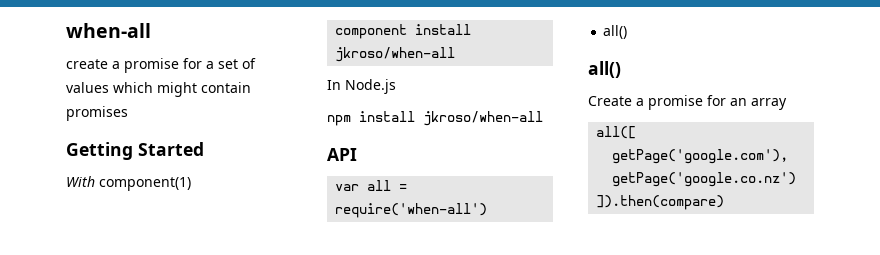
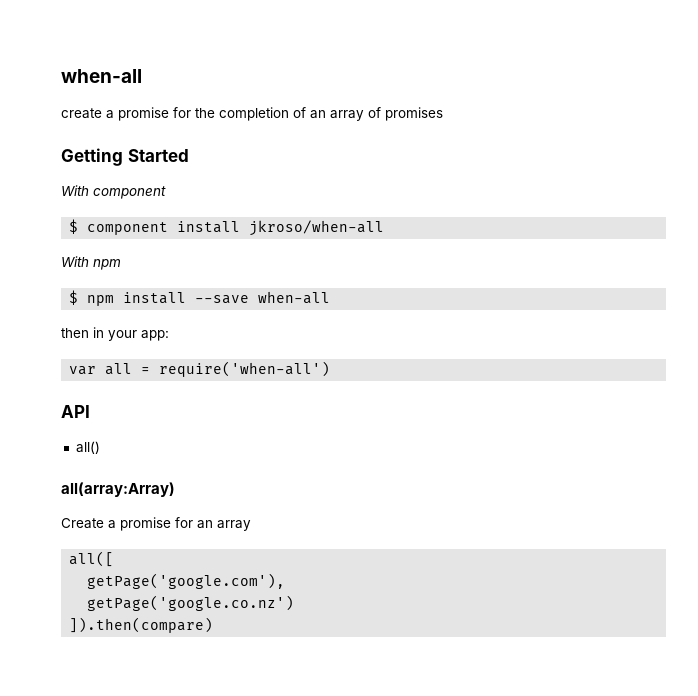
[206,58,256,69] [66,82,251,97] a set of values which might contain -> [195,107,381,121] the completion of an array of
[99,177,191,191] component(1) // -> [93,186,166,199] [69,219,79,234] component // $
[327,79,396,94] [327,111,543,126] [327,148,357,161] In Node.js // npm install jkroso/when-all // API -> [61,256,121,270] [69,290,331,306] [61,327,169,341] With npm // $ npm install --save when-all // then in your app:
[603,25,628,39] [588,61,621,78] // all() // all() -> [61,405,90,418] [75,441,100,454] [61,482,175,497] // API // all() // all(array:Array)

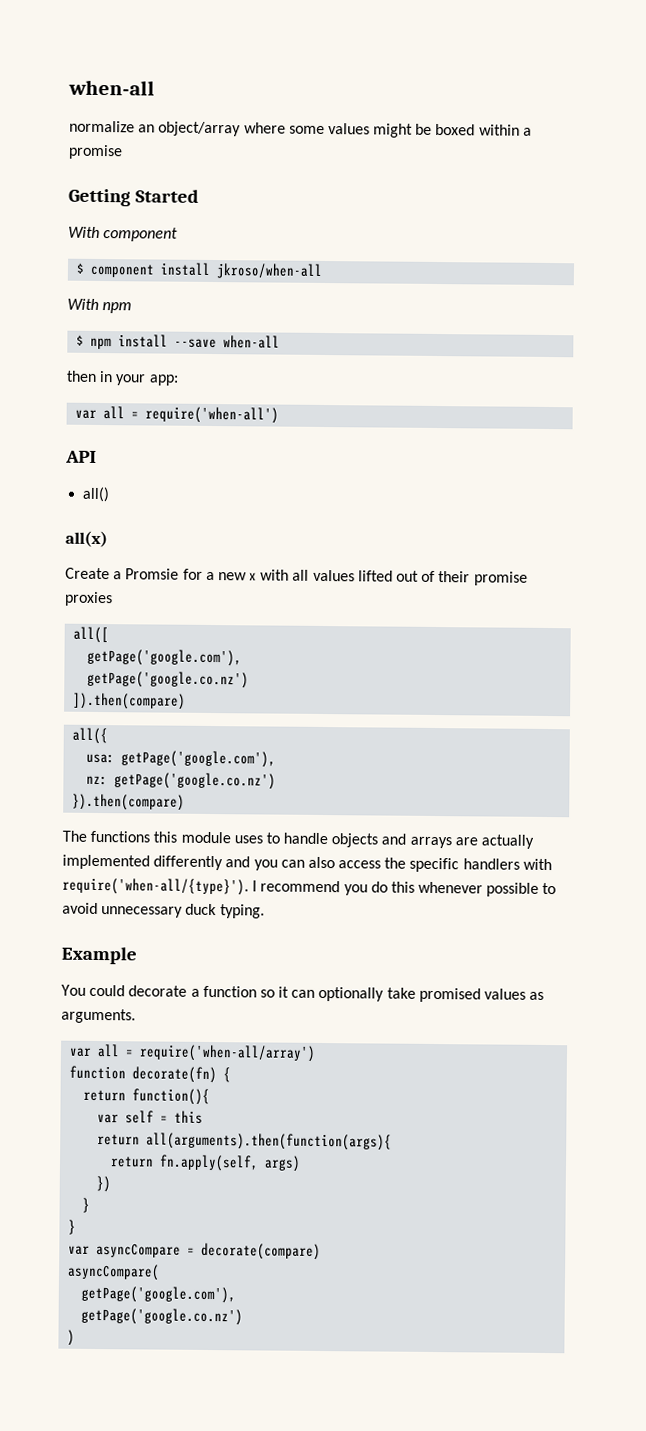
[61,69,142,83] [61,107,443,121] when-all // create a promise for the completion of an array of promises -> [68,79,155,96] [69,120,532,138] [68,144,123,160] when-all // normalize an object/array where some values might be boxed within a promise
[61,482,175,497] all(array:Array) -> [65,530,108,548] all(x)
[120,517,251,531] [69,551,115,567] [87,573,286,589] [87,595,295,611] [69,617,214,633] promise for an array // all([ // getPage('google.com'), // getPage('google.co.nz') // ]).then(compare) -> [125,568,528,586] [64,591,113,607] [73,626,110,644] [87,648,243,667] [87,670,250,689] [73,692,187,710] [72,727,109,745] [86,750,277,768] [86,772,277,790] [72,793,186,811] [62,830,535,849] [62,854,552,873] [62,877,557,897] [62,902,265,919] [61,946,137,965] [61,984,545,1003] [61,1008,136,1024] [69,1044,317,1062] [69,1065,232,1084] [83,1088,211,1106] [97,1110,204,1124] [97,1132,393,1151] [110,1154,302,1172] [96,1176,112,1193] [82,1197,91,1213] [68,1219,77,1235] [68,1242,322,1261] [67,1263,161,1281] [81,1285,237,1304] [81,1307,244,1326] [67,1329,76,1346] Promsie for a new x with all values lifted out of their promise proxies // all([ // getPage('google.com'), // getPage('google.co.nz') // ]).then(compare) // all({ // usa: getPage('google.com'), // nz: getPage('google.co.nz') // }).then(compare) // The functions this module uses to handle objects and arrays are actually implemented differently and you can also access the specific handlers with require('when-all/{type}'). I recommend you do this whenever possible to avoid unnecessary duck typing. // Example // You could decorate a function so it can optionally take promised values as arguments. // var all = require('when-all/array') // function decorate(fn) { // return function(){ // var self = this // return all(arguments).then(function(args){ // return fn.apply(self, args) // }) // } // } // var asyncCompare = decorate(compare) // asyncCompare( // getPage('google.com'), // getPage('google.co.nz') // )

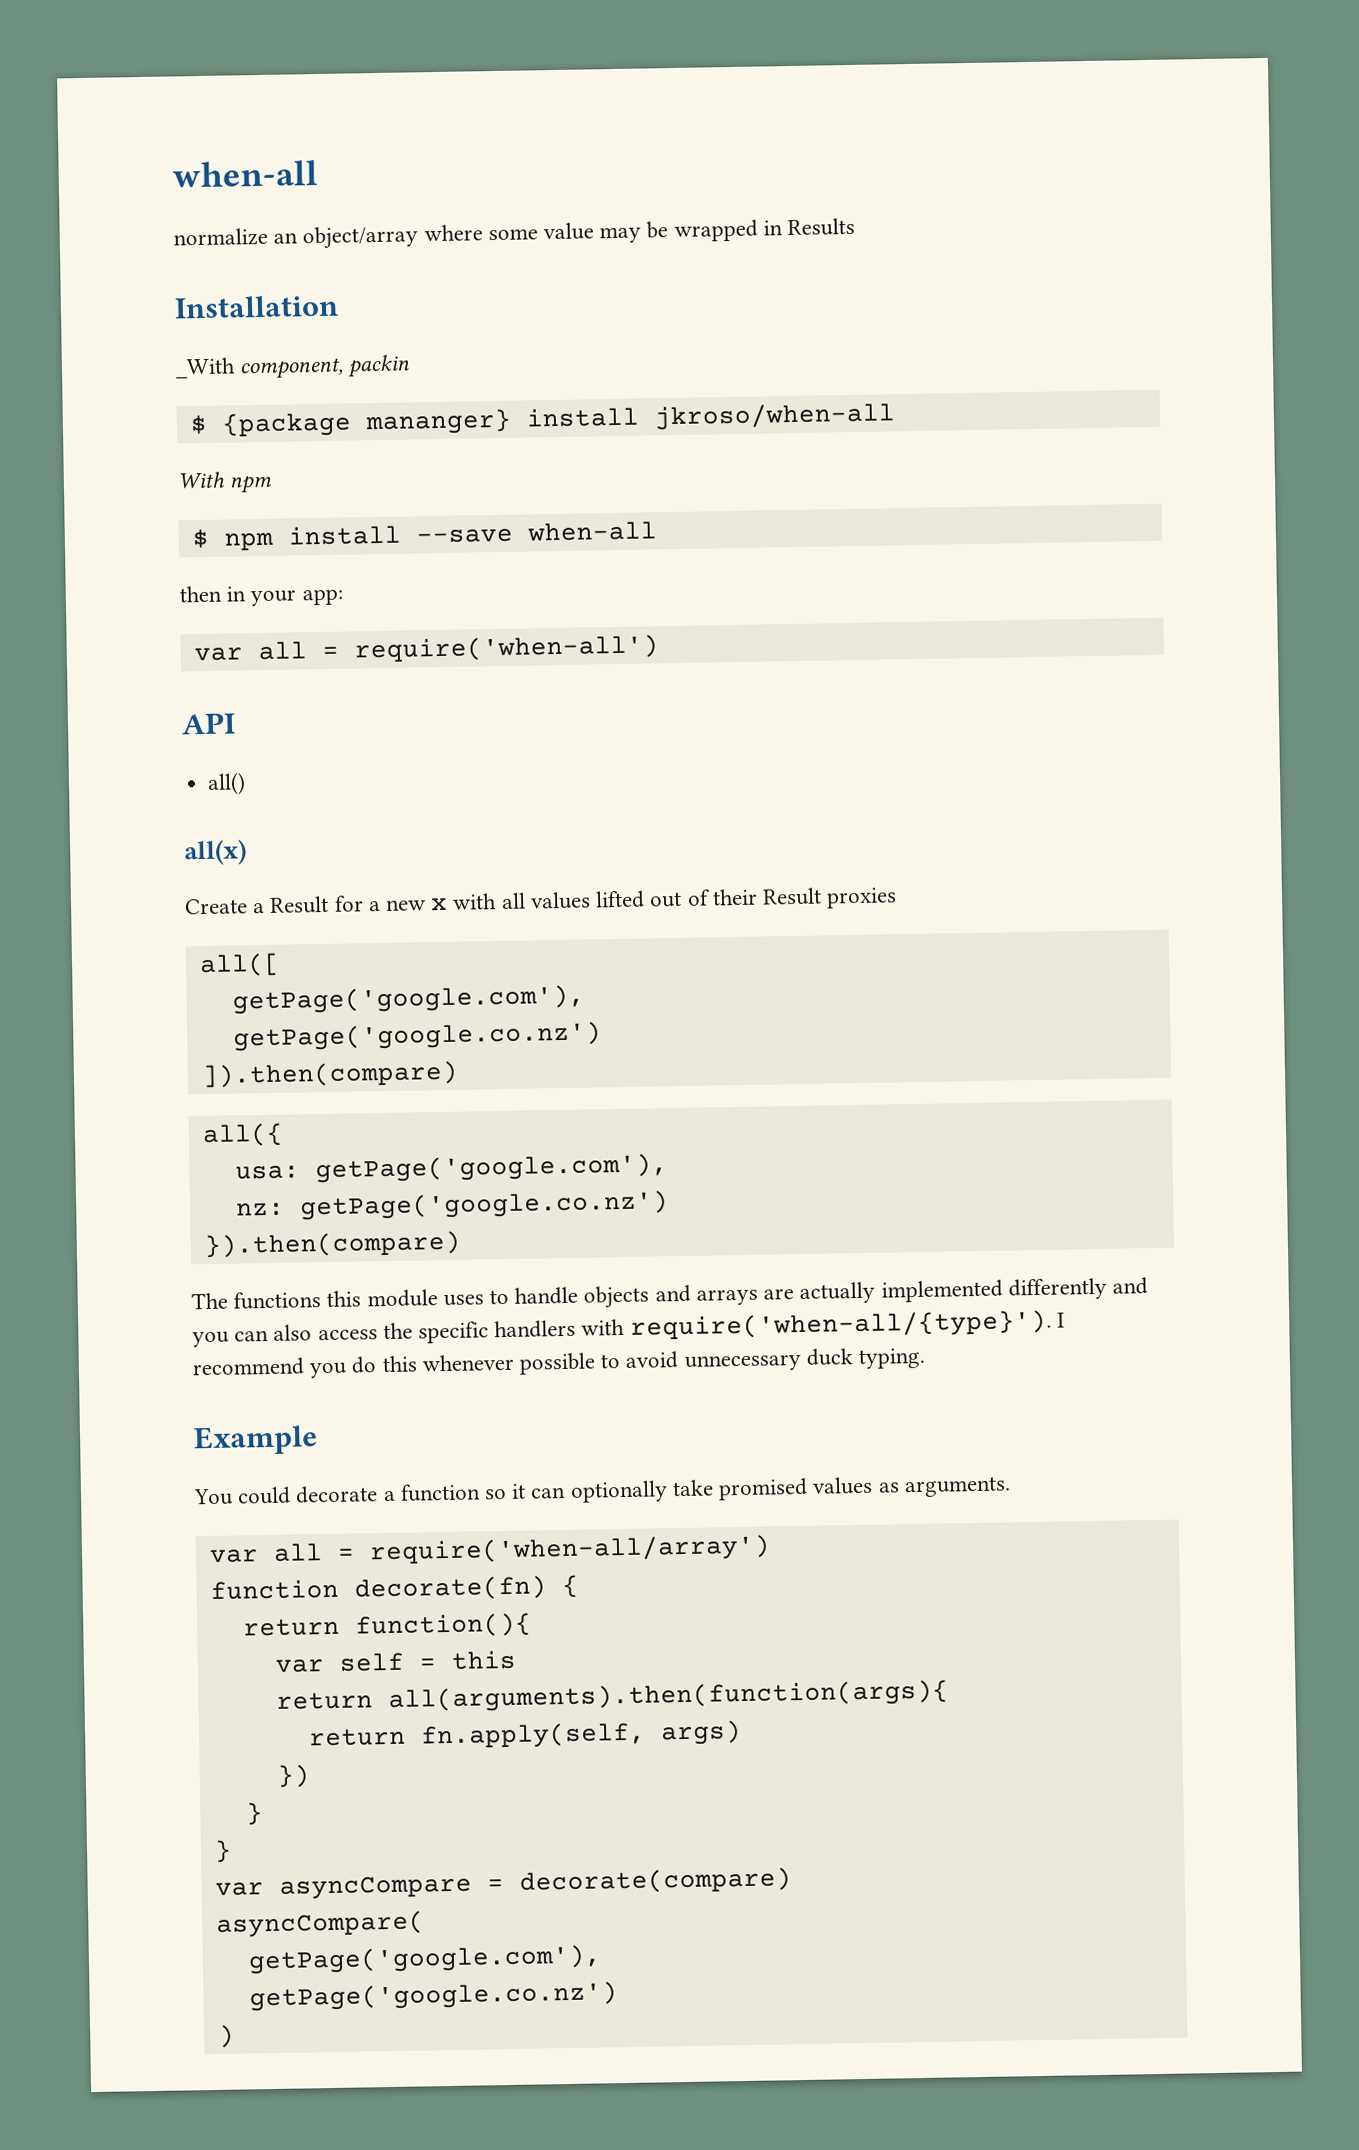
[327,123,532,138] [68,144,123,160] [68,188,199,207] [68,226,179,242] [76,262,156,278] values might be boxed within a promise // Getting Started // With component // $ component -> [543,217,856,244] [174,294,339,319] [175,354,411,380] [189,408,512,438] value may be wrapped in Results // Installation // _With component, packin // $ {package mananger}
[125,568,180,580] Promsie -> [269,895,330,914] Result
[473,571,528,586] promise -> [761,887,822,906] Result

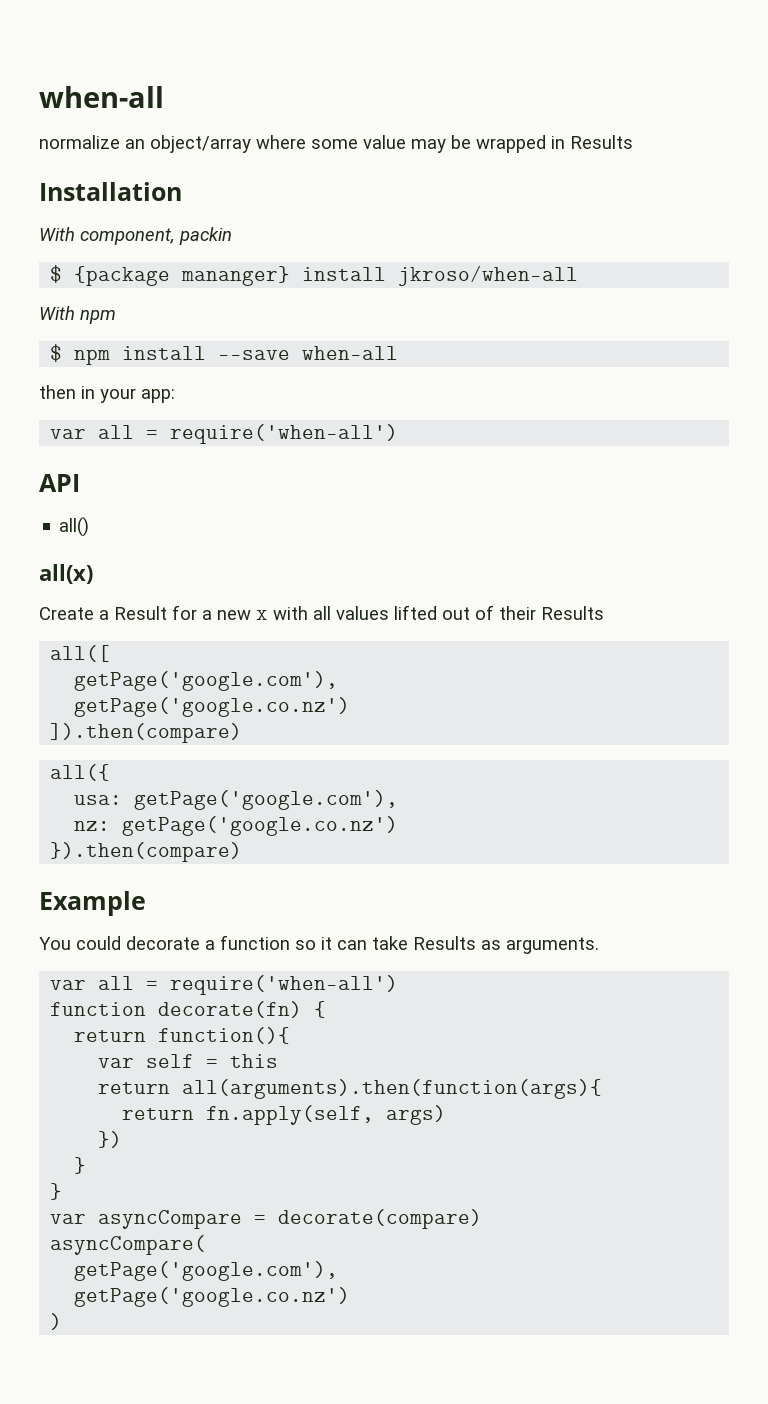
[175,357,236,379] _With -> [39,227,75,241] With
[761,887,898,909] Result proxies -> [541,606,604,620] Results
[191,1277,1148,1310] [192,1309,1065,1348] [192,1347,926,1379] // The functions this module uses to handle objects and arrays are actually implemented differently and you can also access the specific handlers with require('when-all/{type}'). I recommend you do this whenever possible to avoid unnecessary duck typing. -> (243, 852) none
[569,1476,874,1503] optionally take promised values -> [372,936,476,950] take Results
[368,1534,771,1566] require('when-all/array') -> [170,975,399,995] require('when-all')

